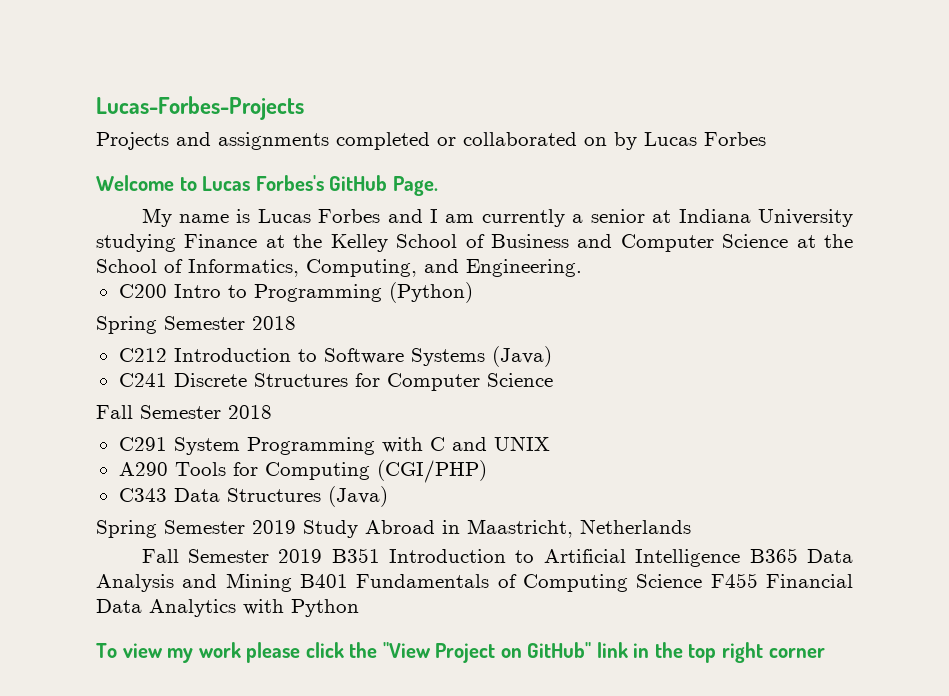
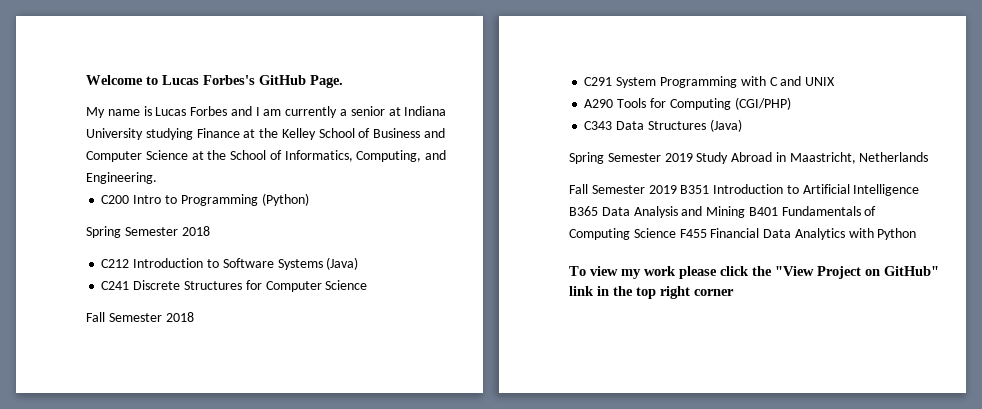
[96,96,304,120] [96,132,766,150] Lucas-Forbes-Projects // Projects and assignments completed or collaborated on by Lucas Forbes // -> (86, 80) none

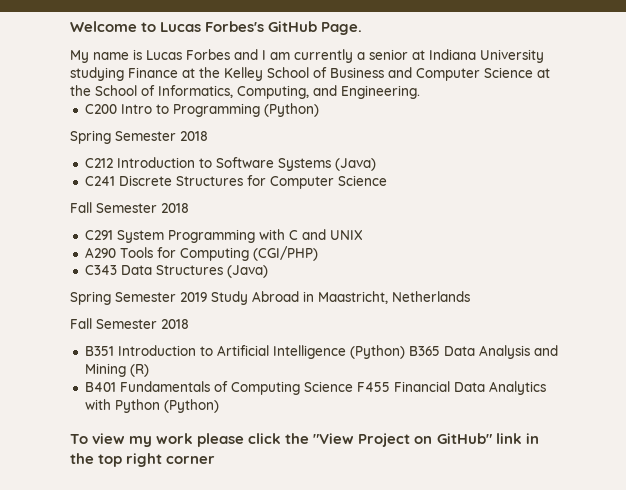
[648,185,677,194] 2019 -> [161,319,189,329] 2018 //
(920, 190) none -> [349,345,405,359] (Python)
(746, 212) none -> [129,364,149,377] (R) //
(917, 234) none -> [163,399,219,413] (Python)

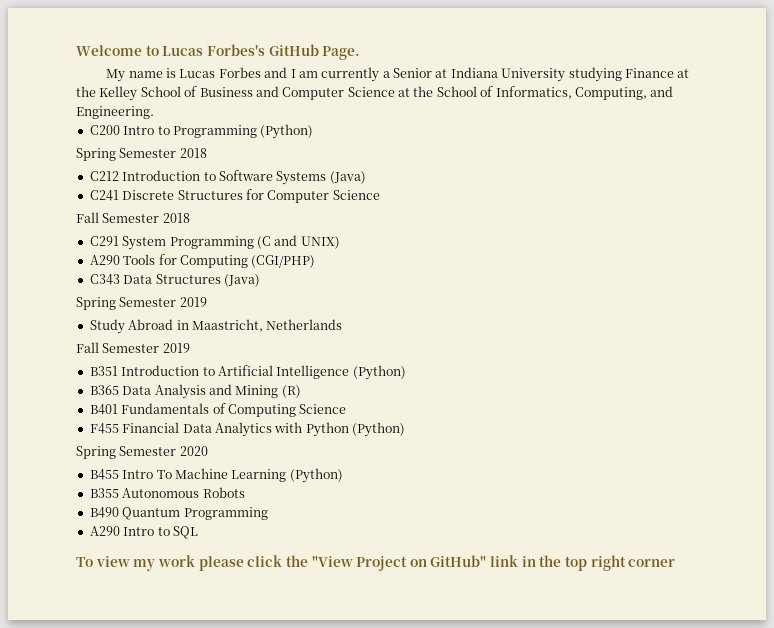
[369,49,408,60] senior -> [393,68,433,78] Senior
[258,229,363,240] with C and UNIX -> [256,235,340,249] (C and UNIX)
(207, 297) none -> (207, 302) //
[161,319,189,329] 2018 -> [162,343,190,353] 2019
(405, 352) none -> (406, 372) //
(353, 386) none -> (347, 409) //
(219, 406) none -> [76,446,208,459] [89,468,343,483] [89,487,245,498] [89,507,268,520] [89,526,198,539] // Spring Semester 2020 // B455 Intro To Machine Learning (Python) // B355 Autonomous Robots // B490 Quantum Programming // A290 Intro to SQL

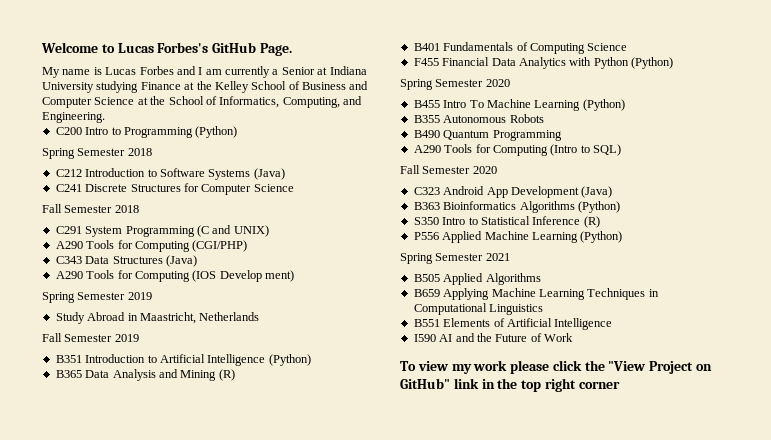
(260, 280) none -> [55,270,294,282] // A290 Tools for Computing (IOS Develop ment)
[123,526,198,539] Intro to SQL -> [444,144,621,156] [400,165,497,174] [413,186,613,198] [413,201,620,213] [413,216,600,228] [413,231,623,243] [400,253,510,264] [413,273,541,285] [413,288,659,300] [413,303,544,315] [413,318,613,330] [413,333,573,342] Tools for Computing (Intro to SQL) // Fall Semester 2020 // C323 Android App Development (Java) // B363 Bioinformatics Algorithms (Python) // S350 Intro to Statistical Inference (R) // P556 Applied Machine Learning (Python) // Spring Semester 2021 // B505 Applied Algorithms // B659 Applying Machine Learning Techniques in Computational Linguistics // B551 Elements of Artificial Intelligence // I590 AI and the Future of Work

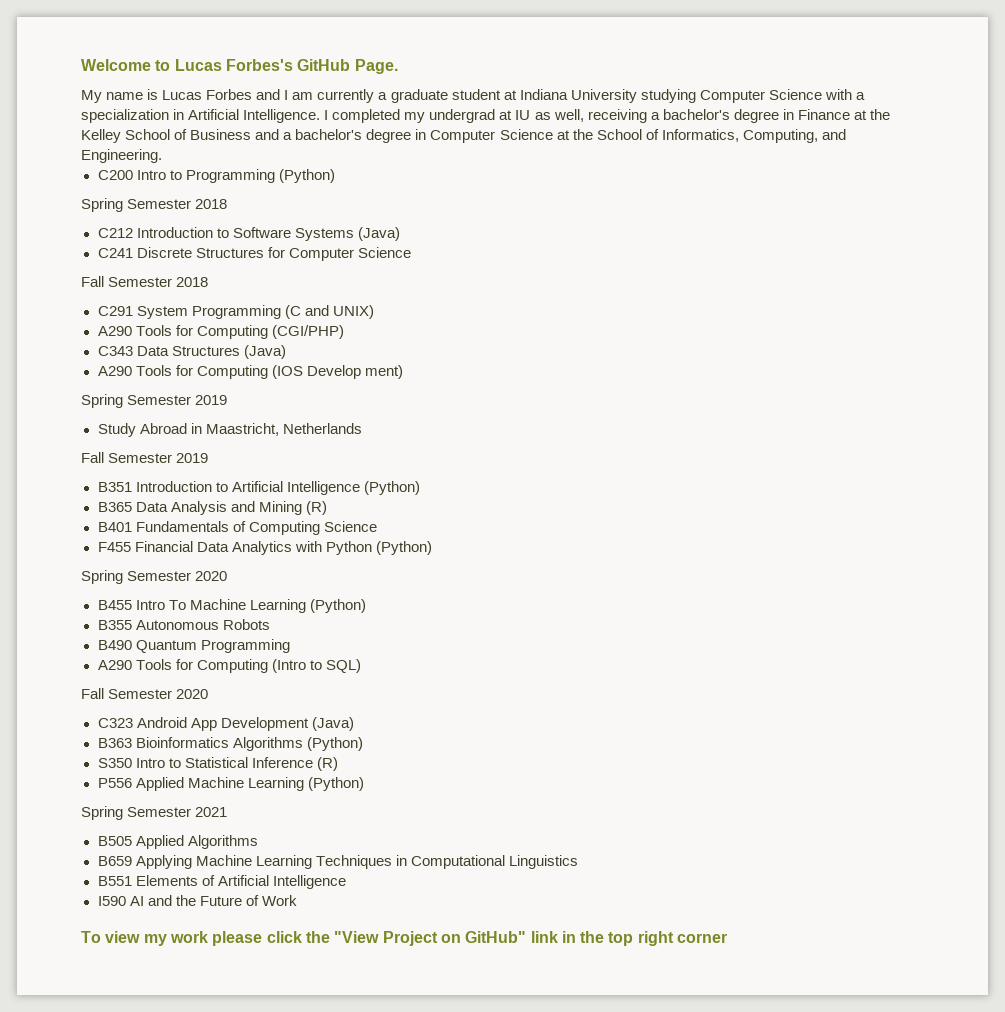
[281,67,315,75] Senior -> [390,89,501,103] graduate student
(139, 87) none -> [699,89,865,103] [81,109,794,123] Computer Science with a specialization in Artificial Intelligence. I completed my undergrad at IU as well, receiving a bachelor's degree in
(369, 85) none -> [283,129,427,143] a bachelor's degree in

